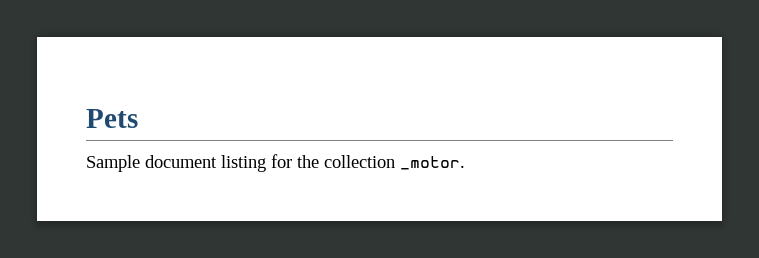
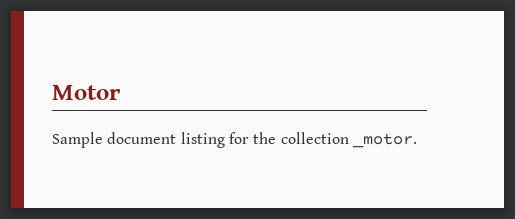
[86,109,138,128] Pets -> [52,85,121,100] Motor

